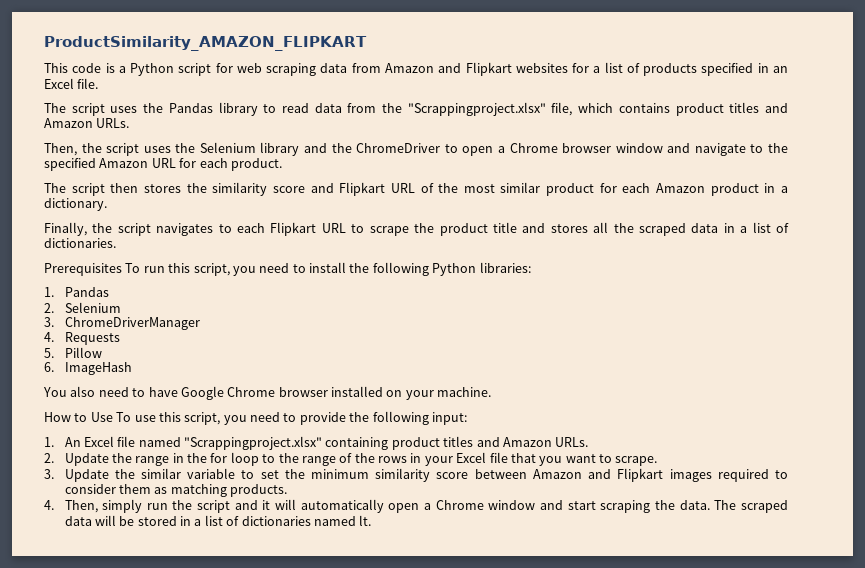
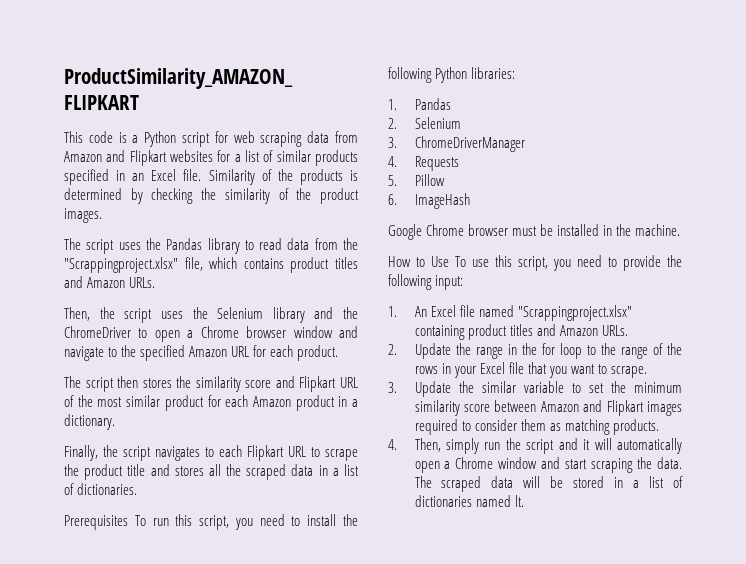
(640, 68) none -> [276,150,311,162] similar
(99, 83) none -> [208,169,358,185] [64,188,359,204] [64,208,102,223] Similarity of the products is determined by checking the similarity of the product images.
[43,386,434,400] You also need to have Google Chrome browser installed on your -> [388,224,632,240] Google Chrome browser must be installed in the

